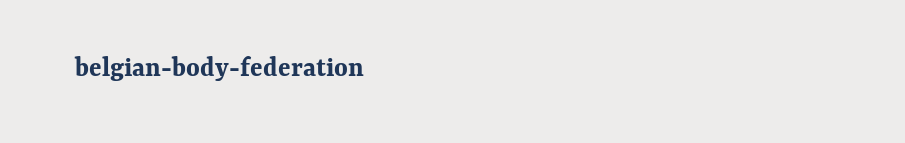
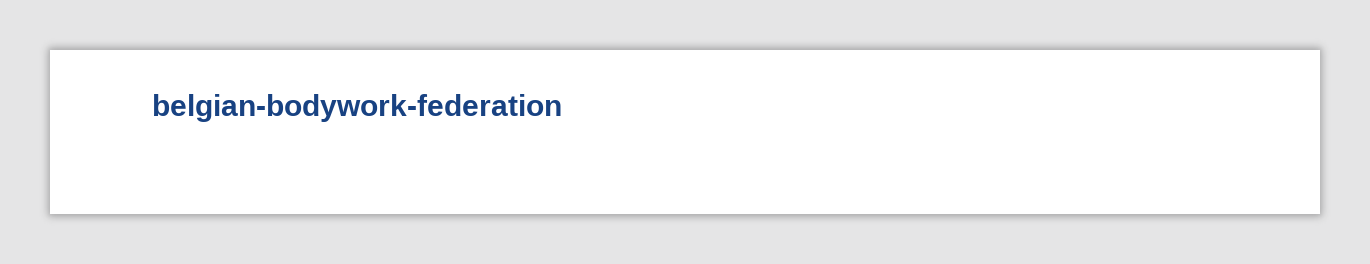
[74,56,364,81] belgian-body-federation -> [152,94,562,122] belgian-bodywork-federation

